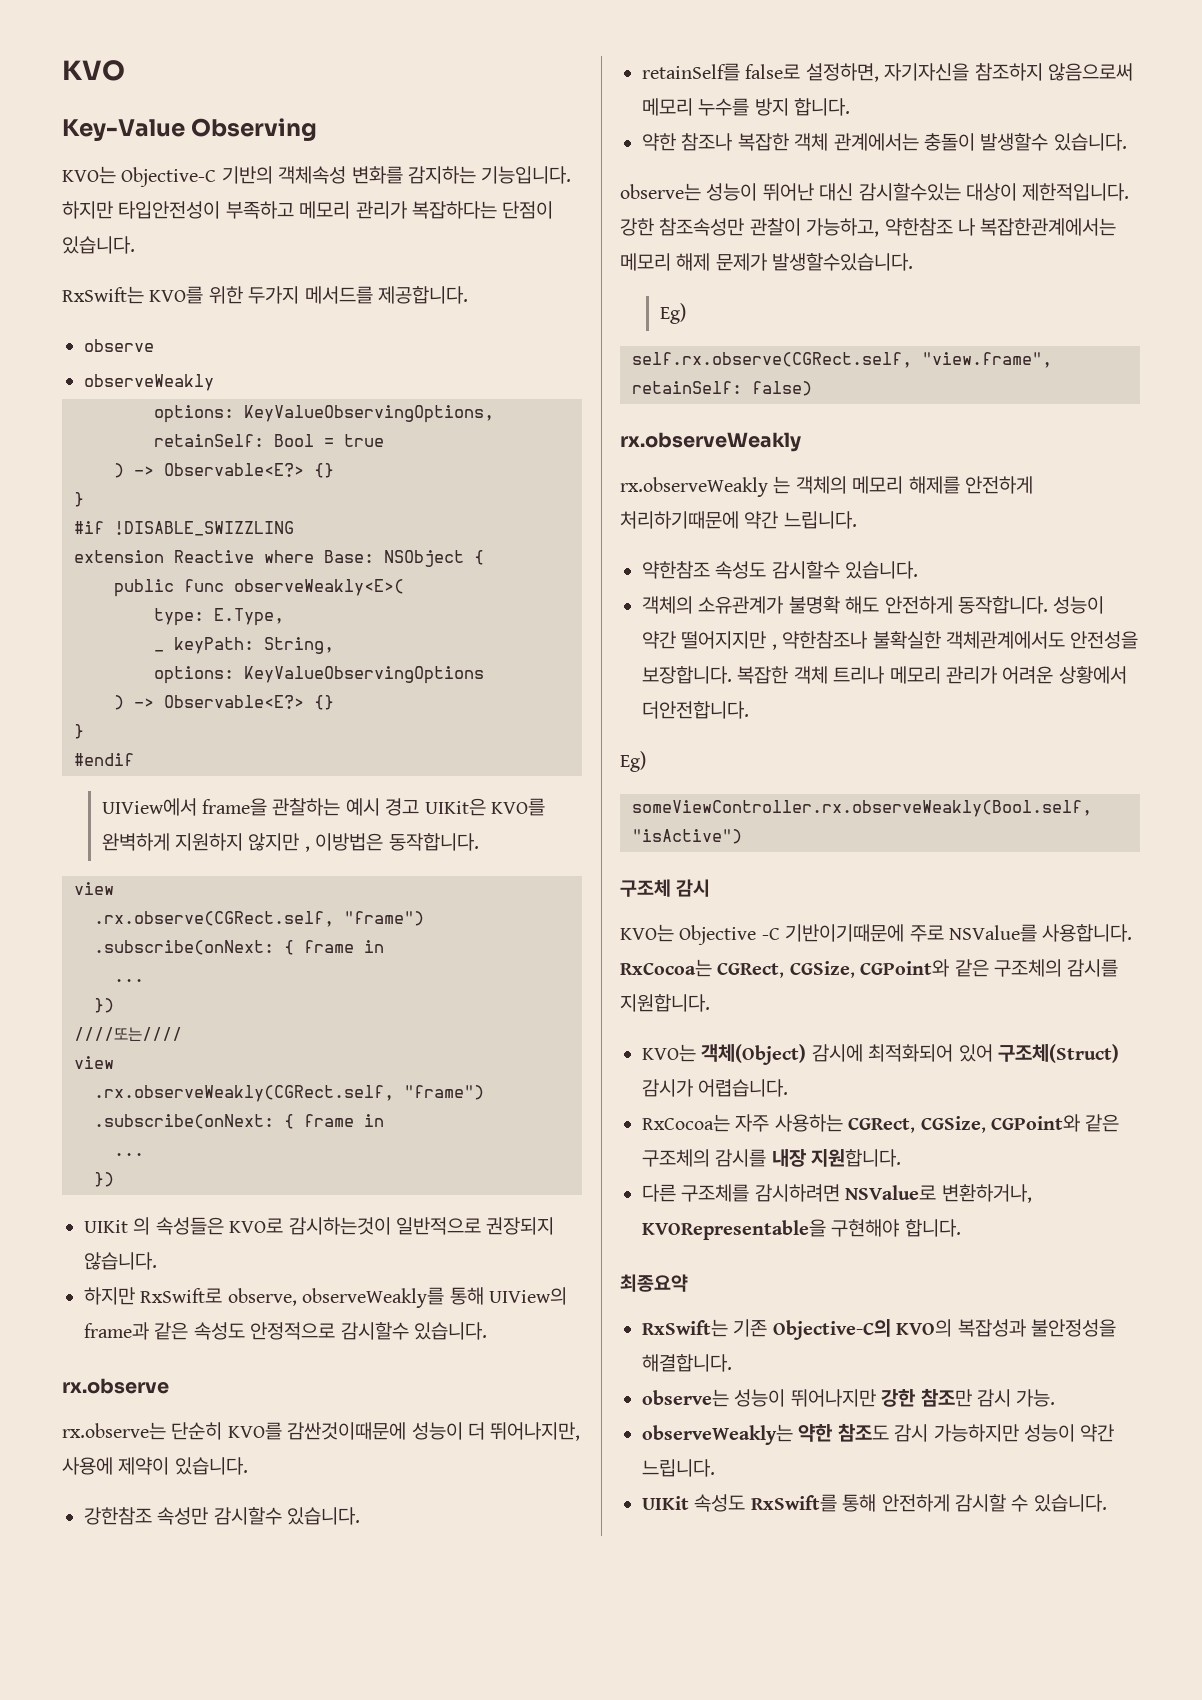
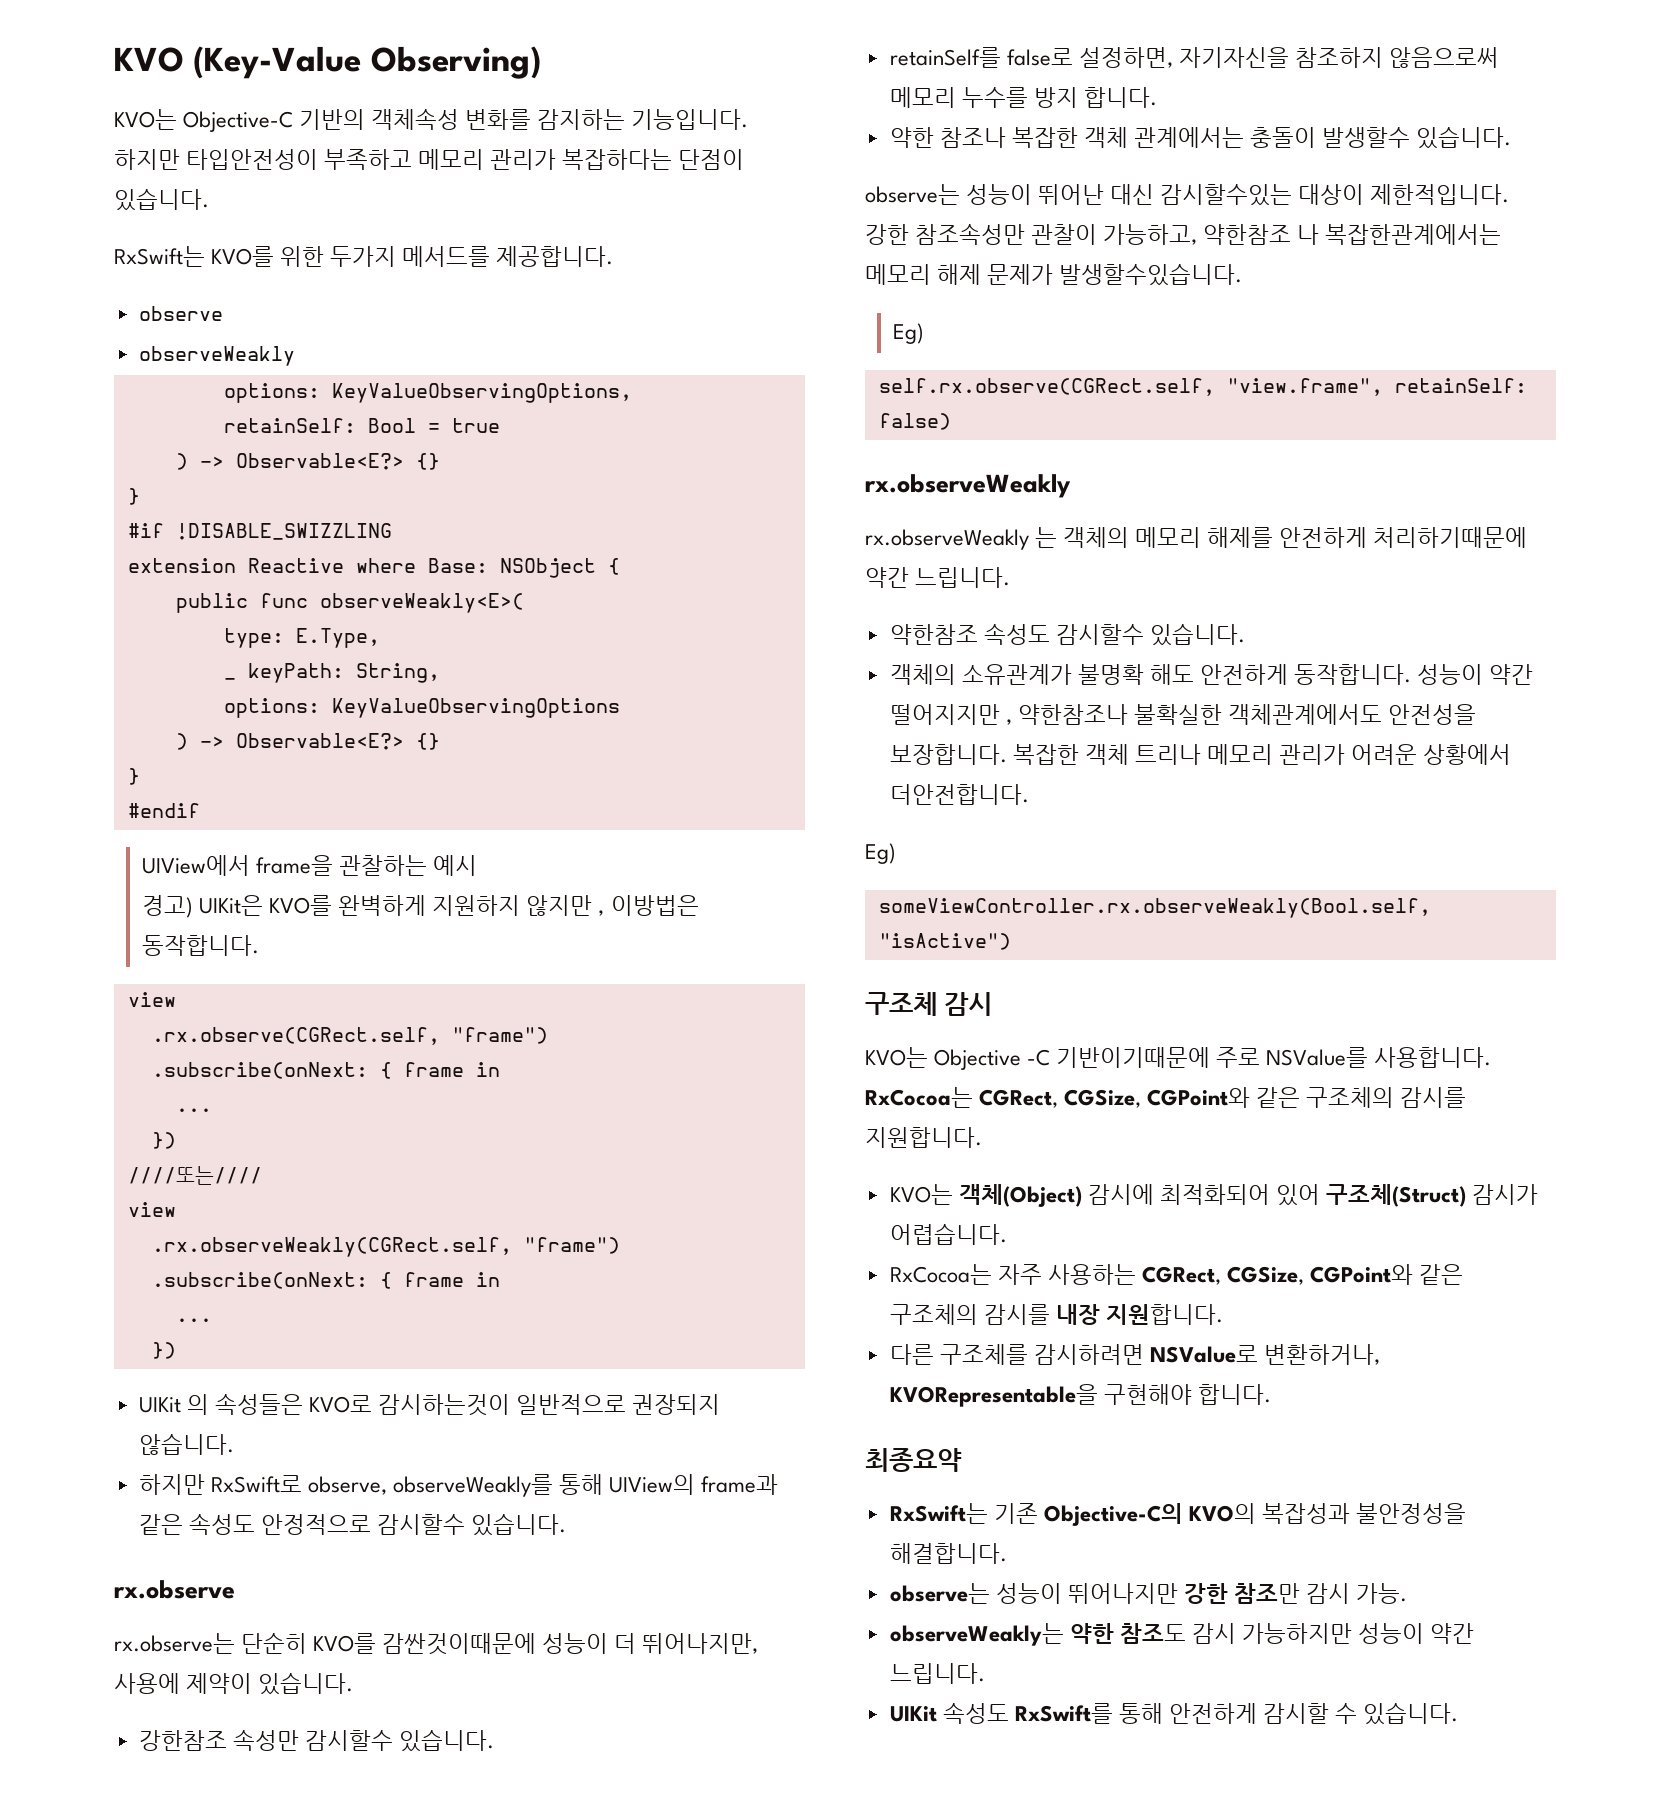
[62,118,318,142] // Key-Value Observing -> [193,46,541,79] (Key-Value Observing)
[385,798,420,816] 경고 -> [142,895,194,918] // 경고)

